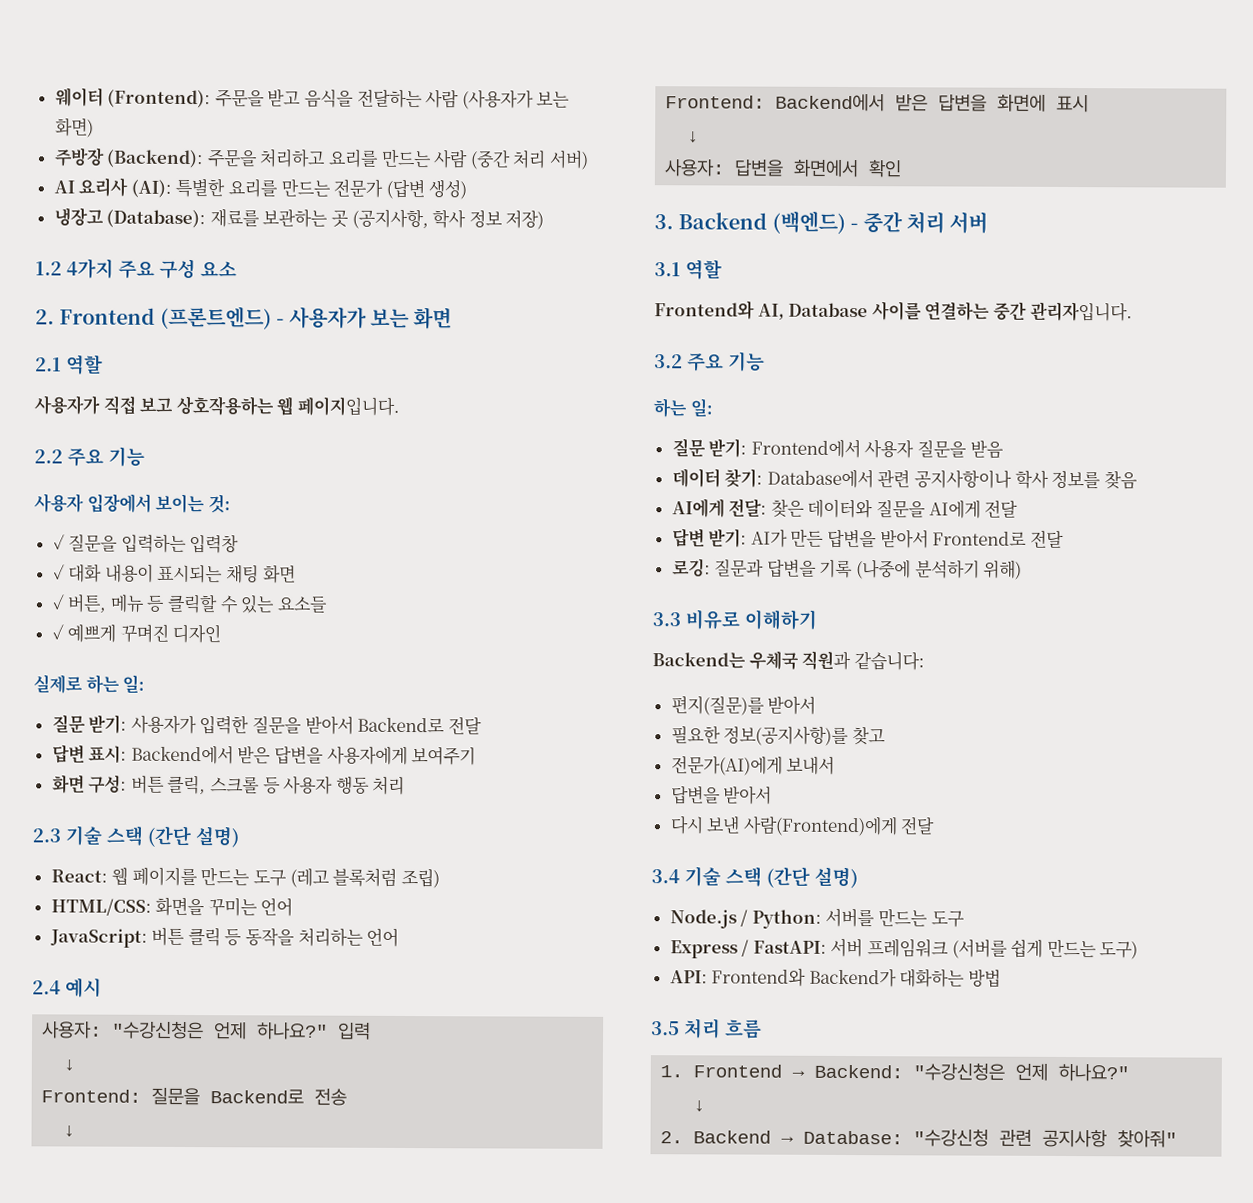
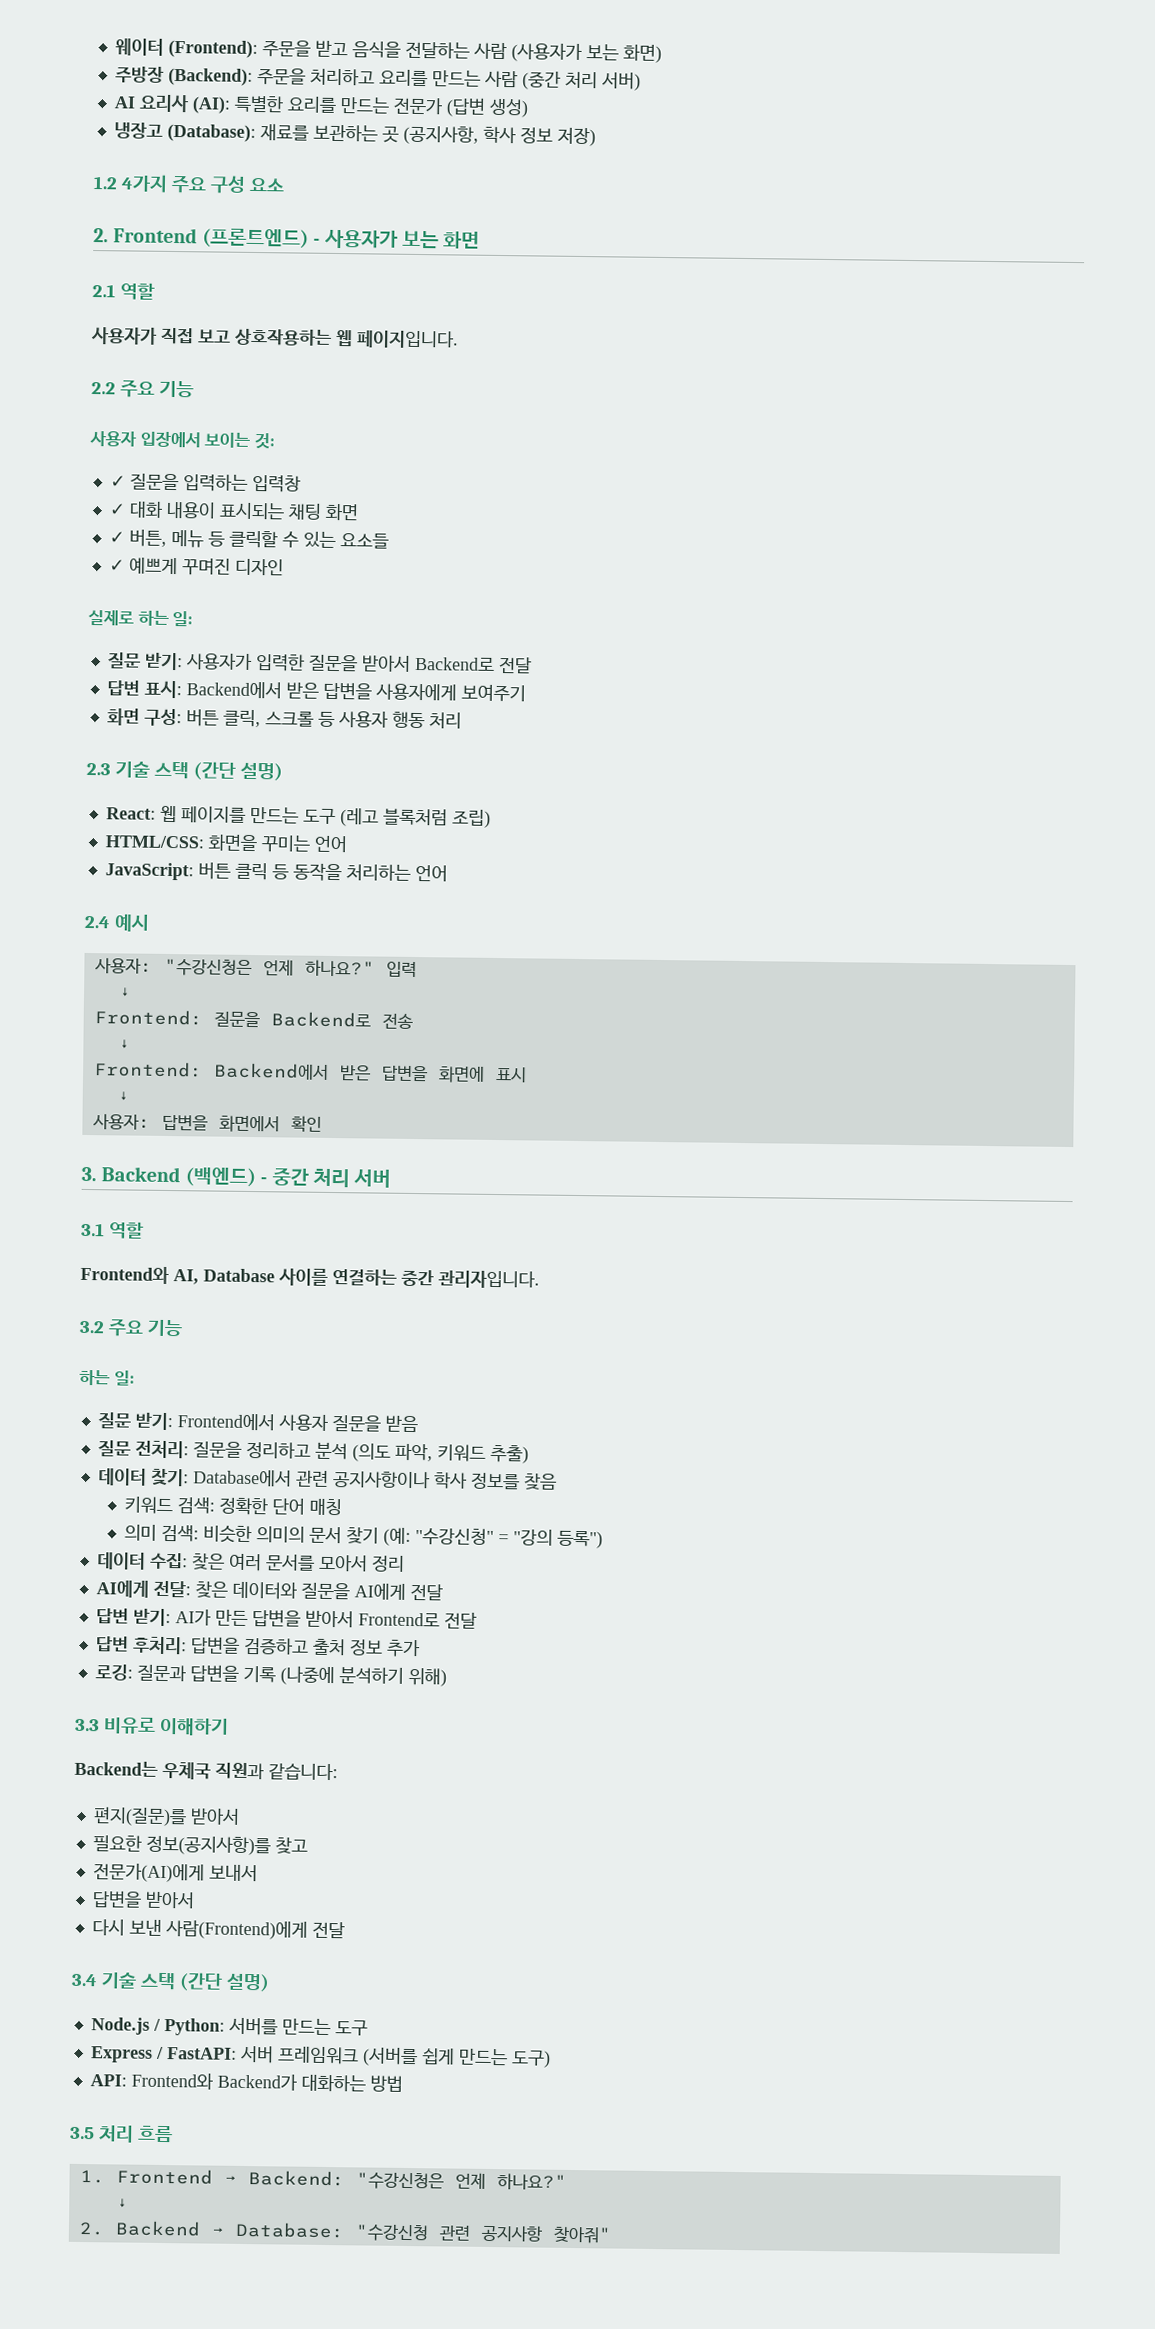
(1004, 449) none -> [97,1440,529,1464] // 질문 전처리: 질문을 정리하고 분석 (의도 파악, 키워드 추출)
(1138, 480) none -> [124,1496,343,1516] [124,1524,604,1549] [96,1552,405,1572] // 키워드 검색: 정확한 단어 매칭 // 의미 검색: 비슷한 의미의 문서 찾기 (예: "수강신청" = "강의 등록") // 데이터 수집: 찾은 여러 문서를 모아서 정리
(1064, 538) none -> [95,1636,421,1658] // 답변 후처리: 답변을 검증하고 출처 정보 추가

